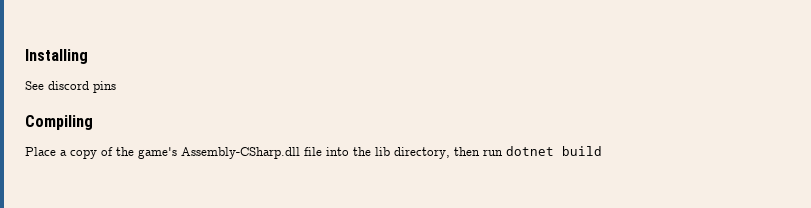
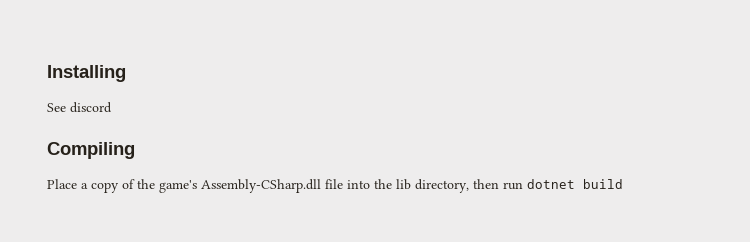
[93,81,116,93] pins -> (112, 107) none

